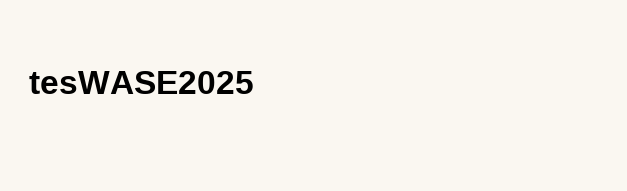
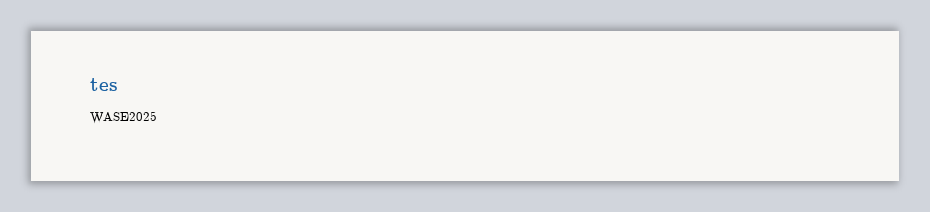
[29,71,254,94] tesWASE2025 -> [90,78,118,91] [90,111,157,124] tes // WASE2025

